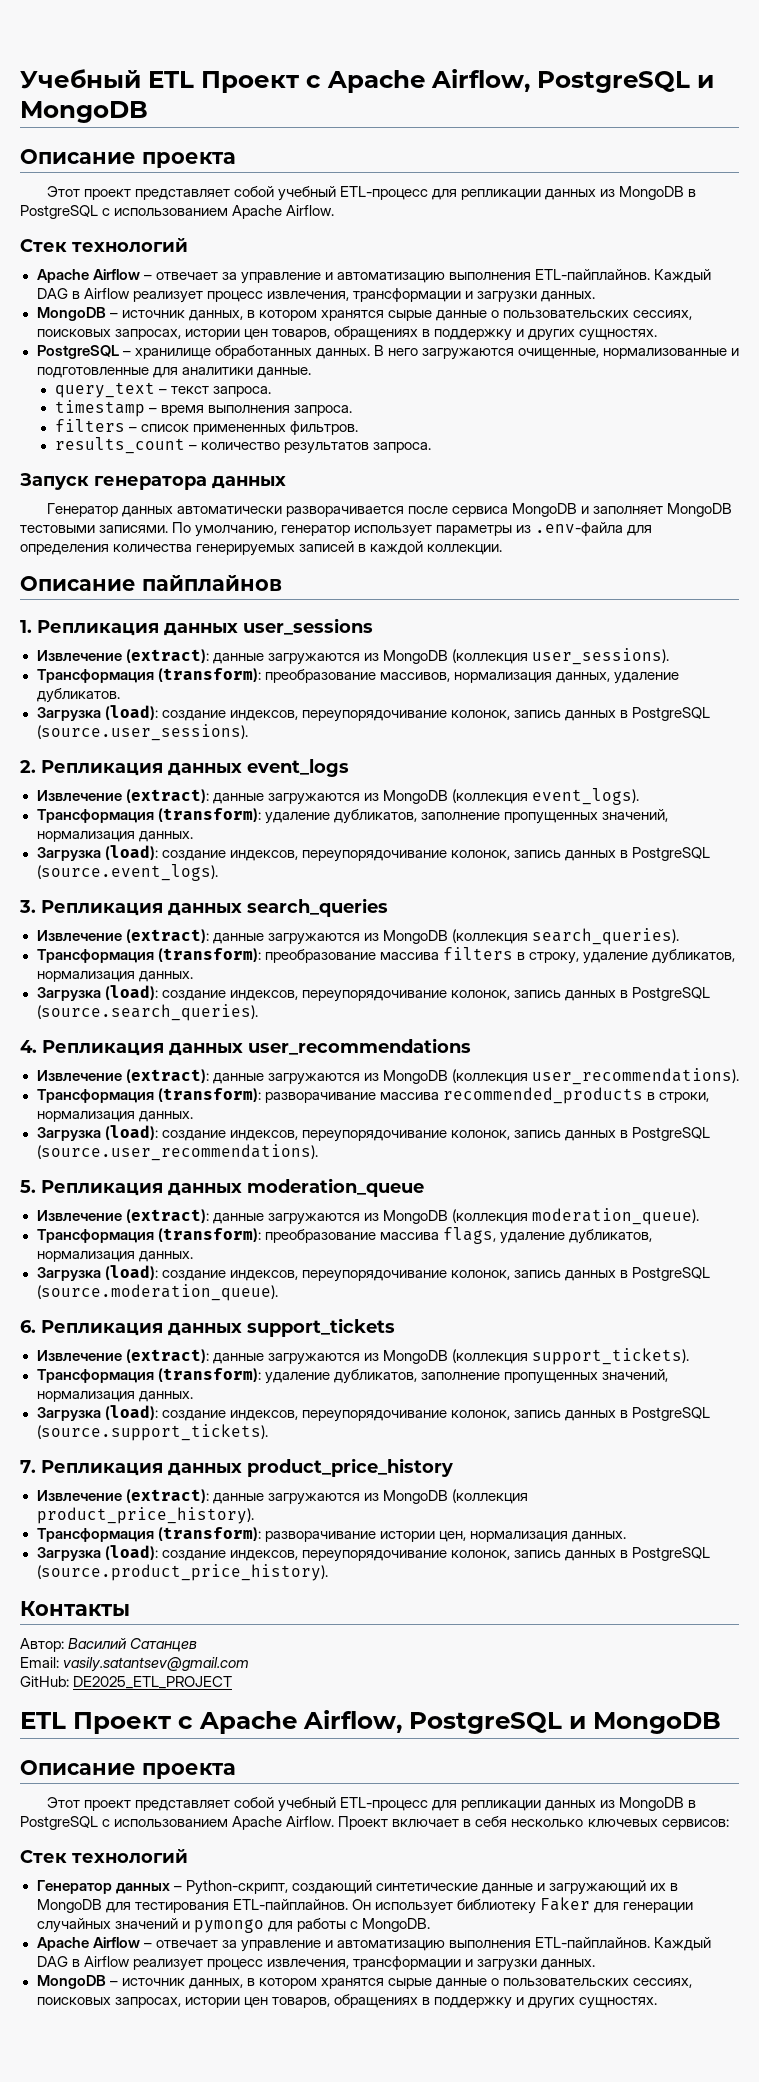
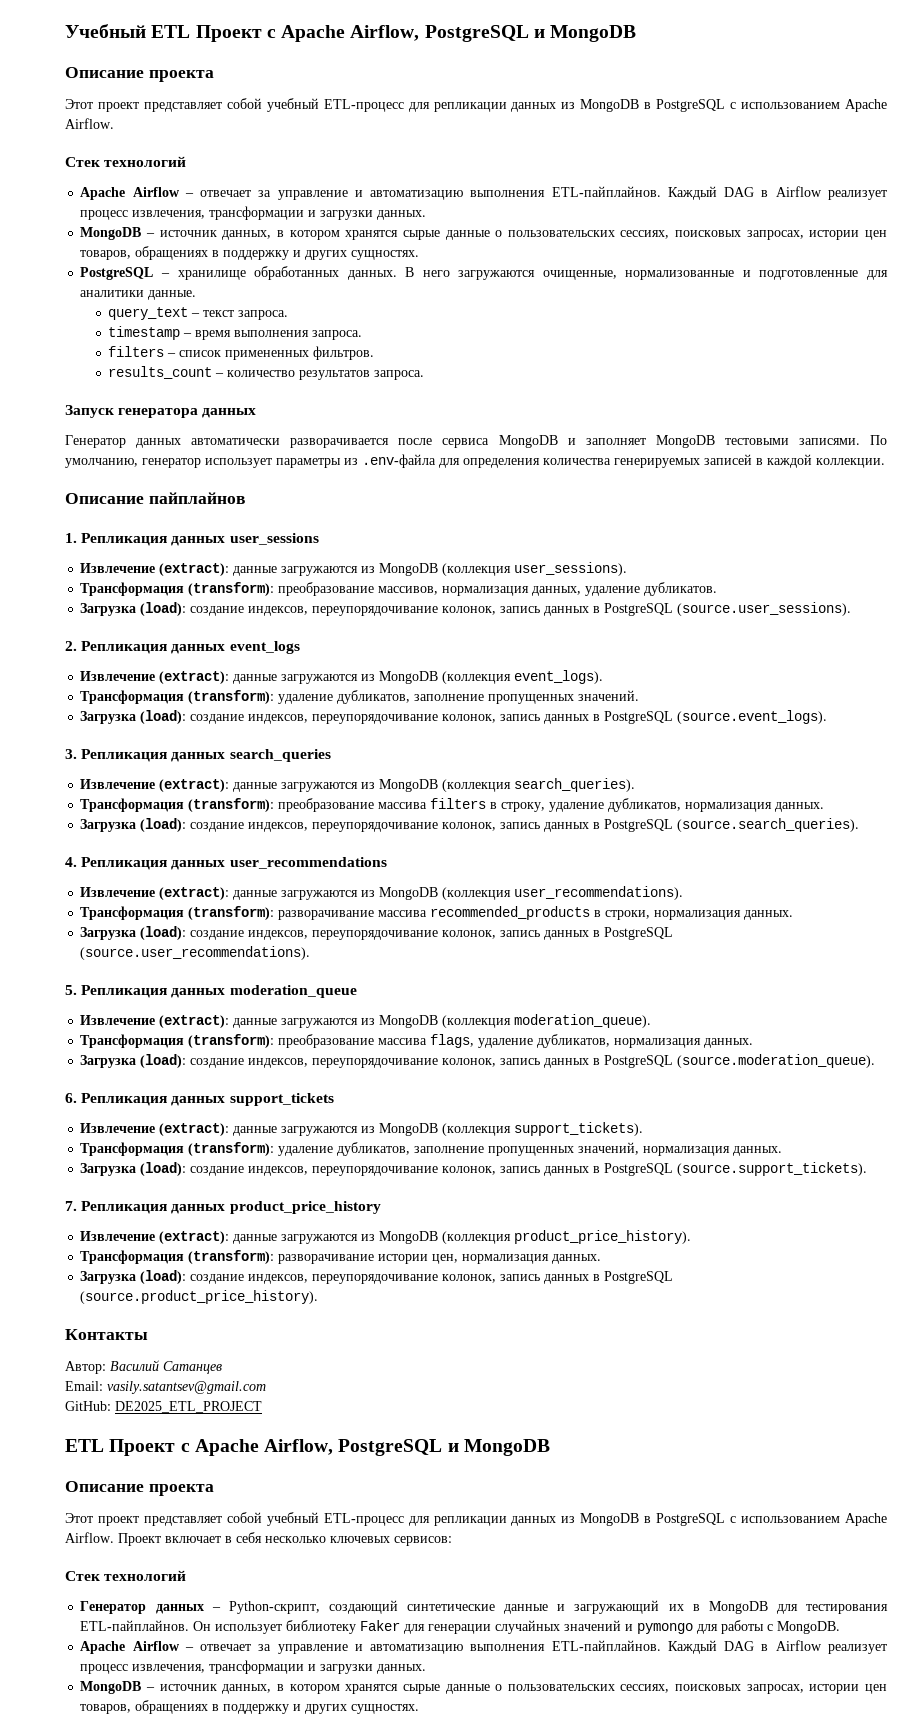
[601,809,668,822] [36,831,193,842] значений, нормализация данных. -> [578,690,640,701] значений.

